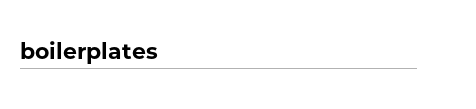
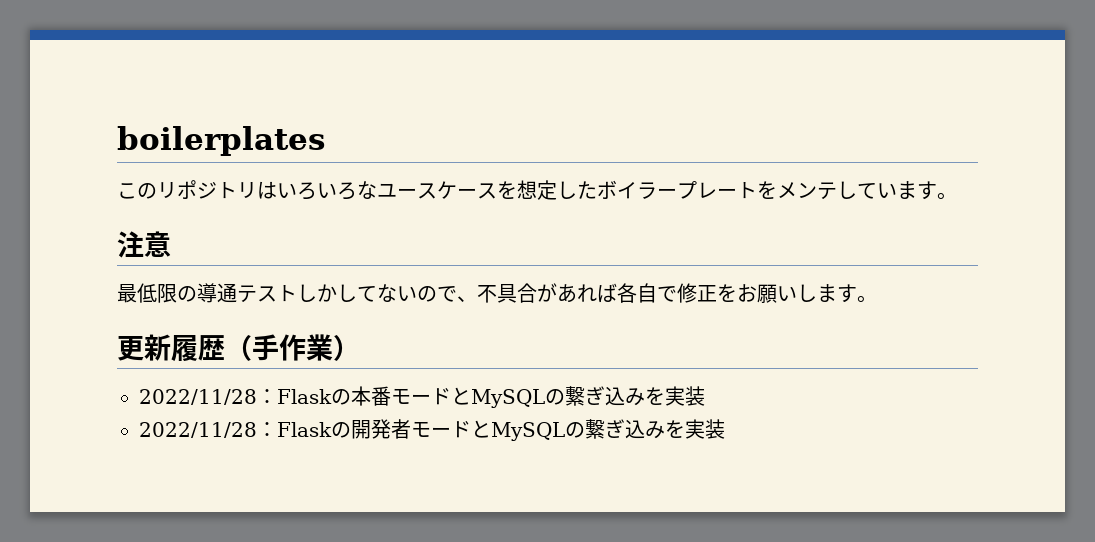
(158, 52) none -> [117,180,957,200] [117,231,171,258] [117,283,877,303] [117,334,360,362] [139,386,705,408] [139,419,725,441] // このリポジトリはいろいろなユースケースを想定したボイラープレートをメンテしています。 // 注意 // 最低限の導通テストしかしてないので、不具合があれば各自で修正をお願いします。 // 更新履歴（手作業） // 2022/11/28：Flaskの本番モードとMySQLの繋ぎ込みを実装 // 2022/11/28：Flaskの開発者モードとMySQLの繋ぎ込みを実装

